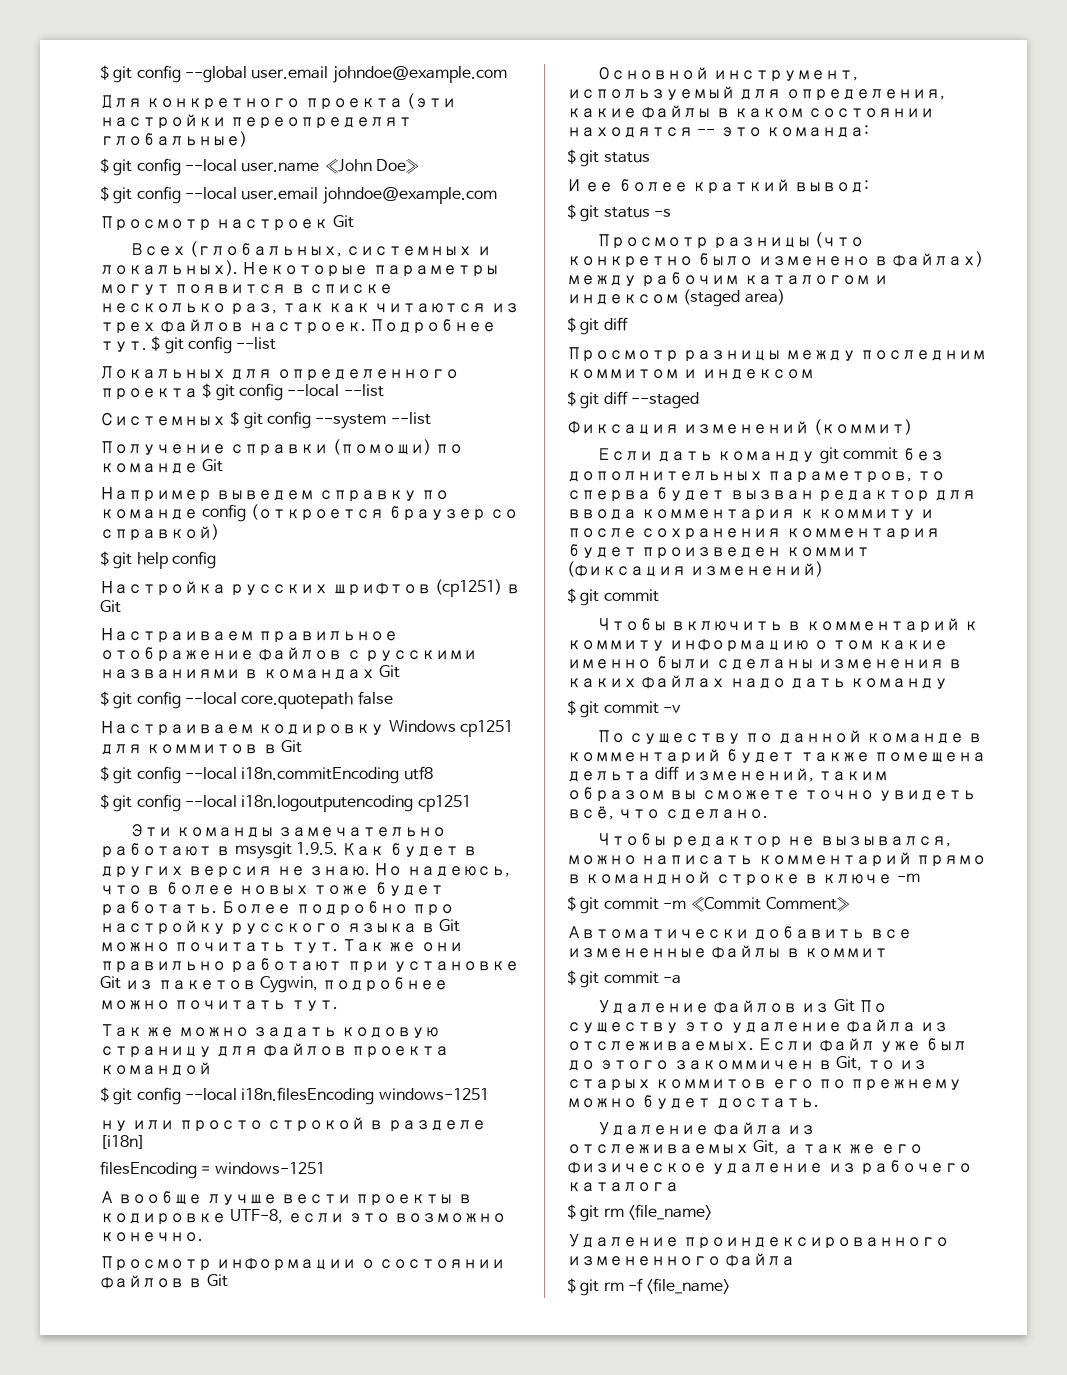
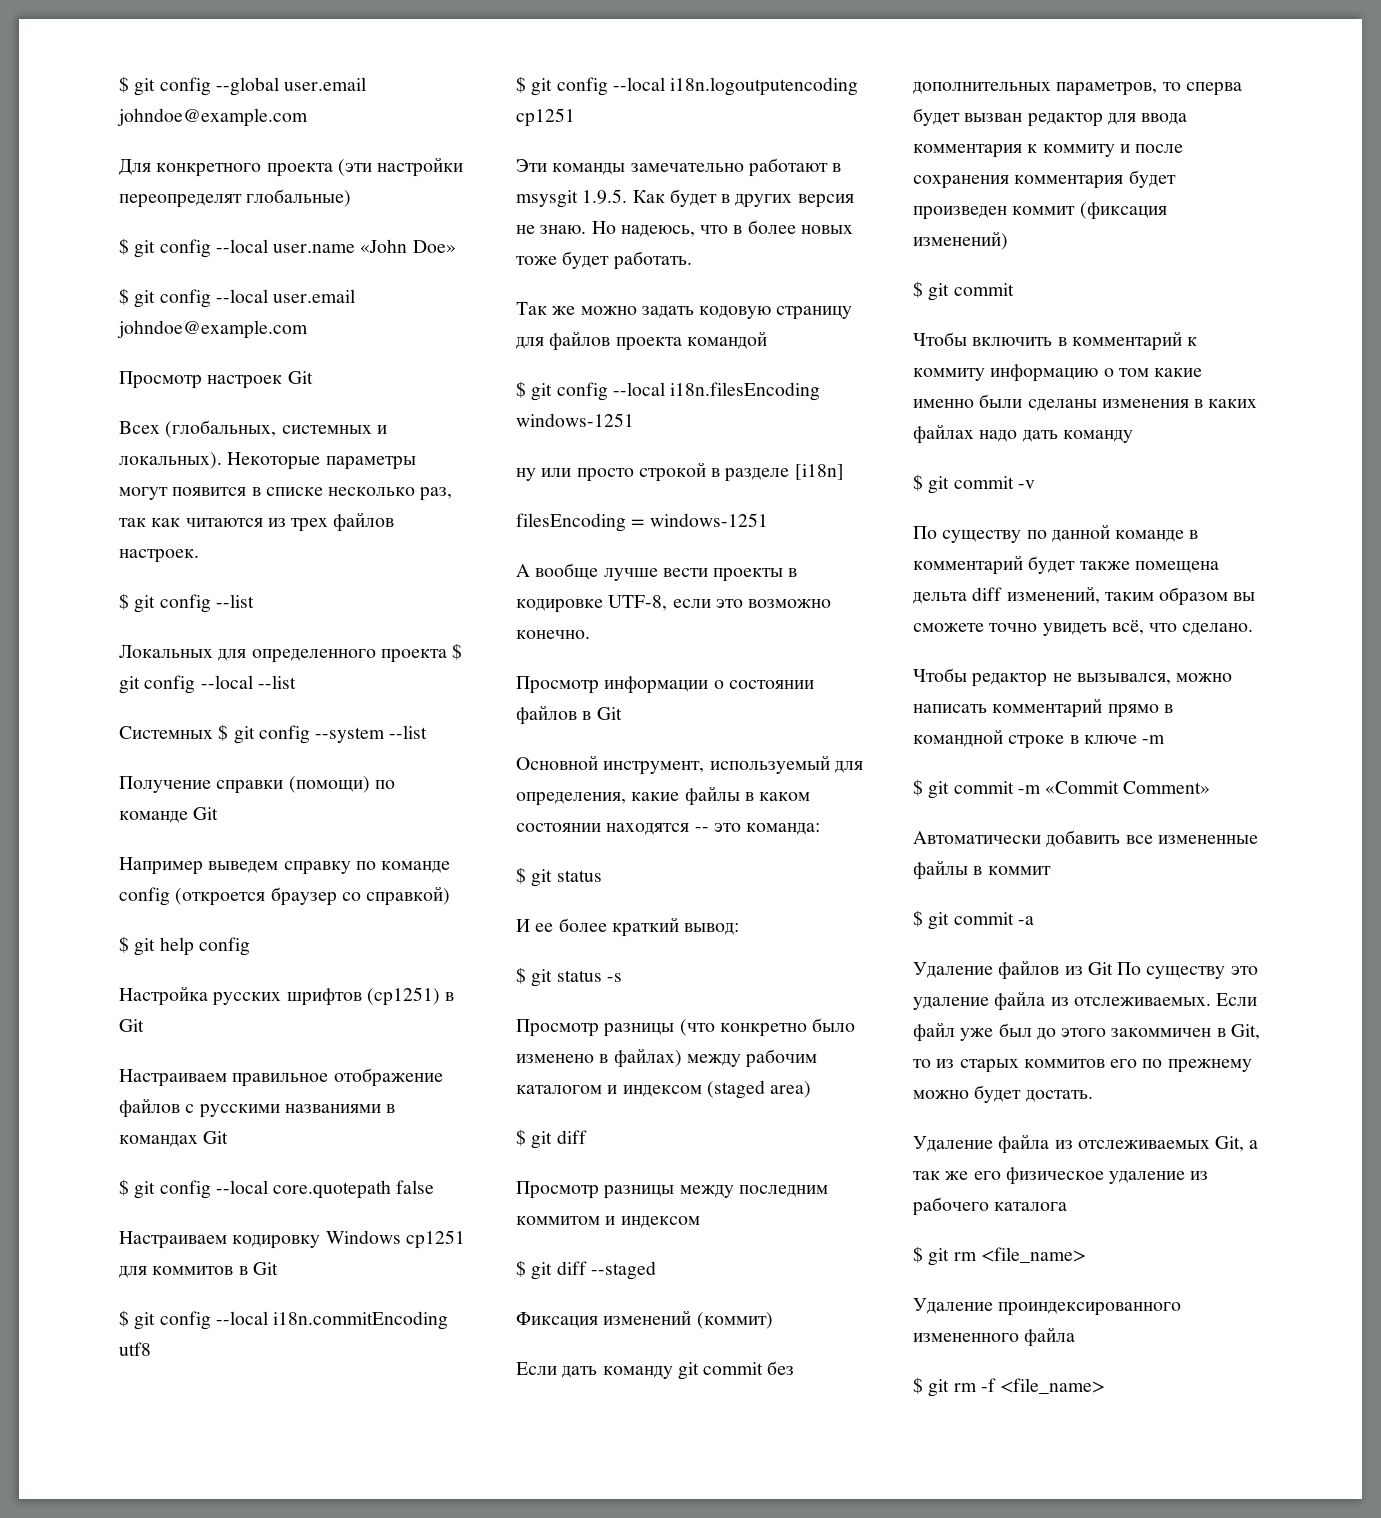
[369,319,496,334] [100,341,147,352] Подробнее тут. -> (199, 556) //
[221,901,454,916] [100,919,461,935] [100,939,463,953] [100,958,519,973] [100,976,449,993] [100,1000,338,1011] Более подробно про настройку русского языка в Git можно почитать тут. Так же они правильно работают при установке Git из пакетов Cygwin, подробнее можно почитать тут. -> (692, 260) none

